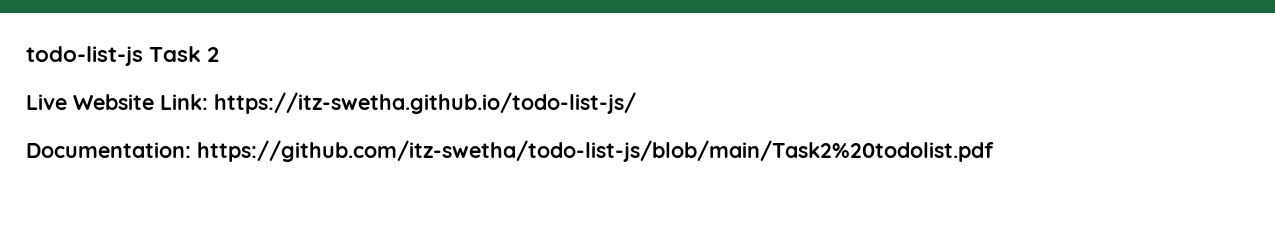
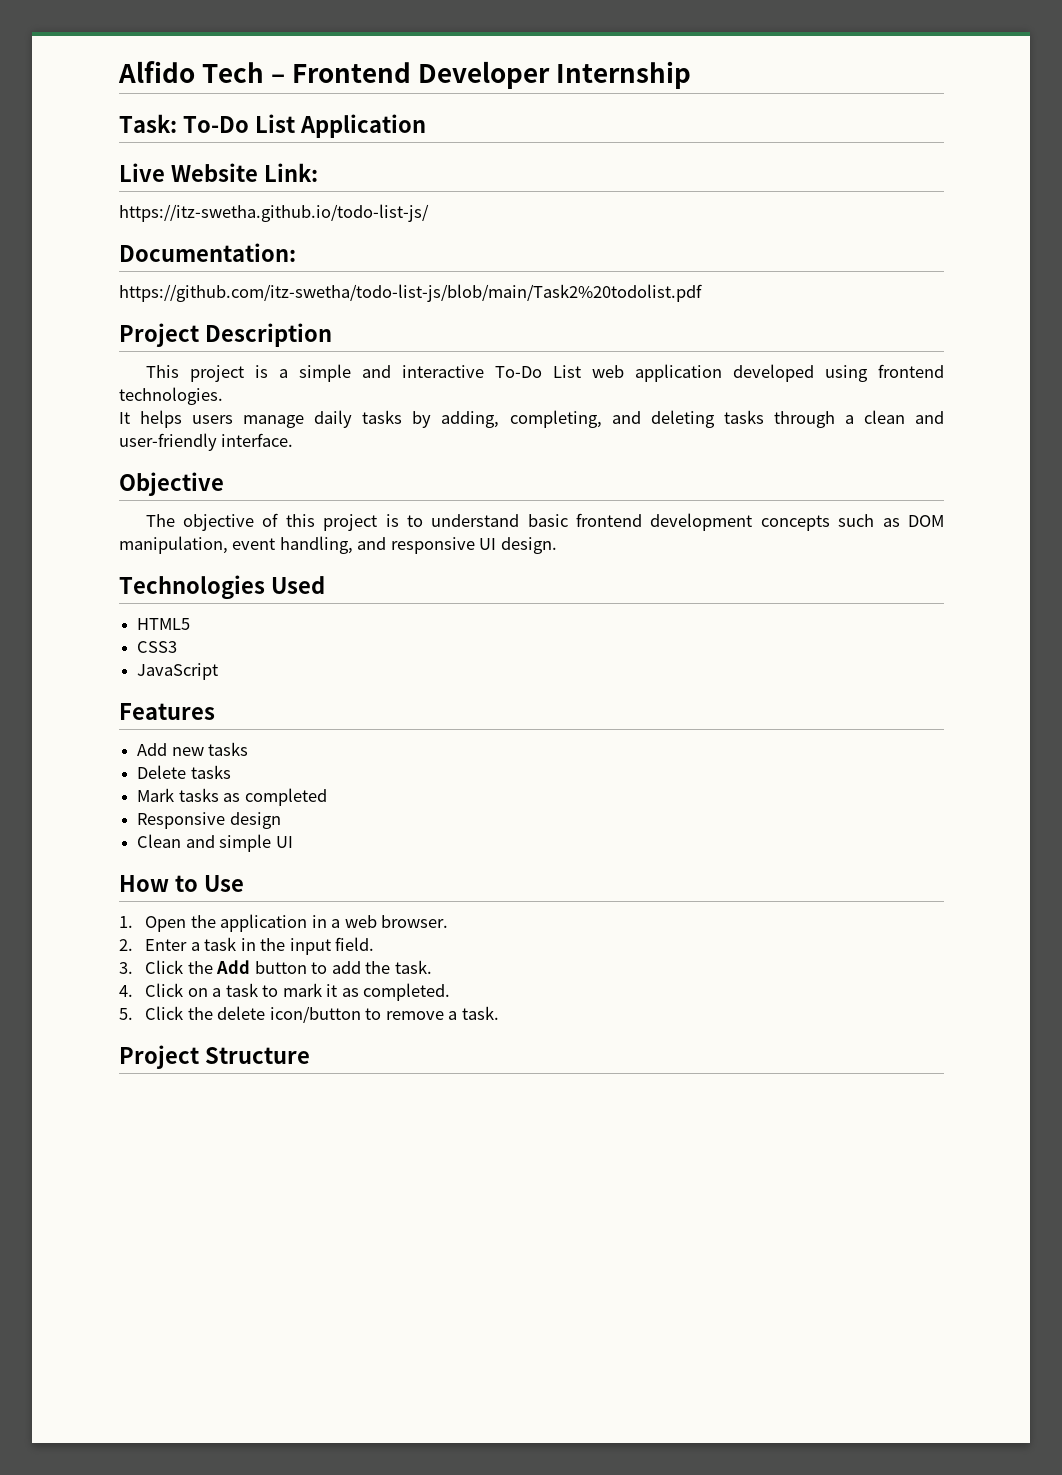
[26,46,220,66] todo-list-js Task 2 -> [118,61,692,89] [119,114,426,138] Alfido Tech – Frontend Developer Internship // Task: To-Do List Application
(208, 102) none -> (318, 172) //
(191, 150) none -> (296, 252) //
(994, 151) none -> [119,323,332,347] [145,364,944,382] [119,387,223,405] [119,410,945,428] [119,433,294,451] [119,472,224,496] [145,513,944,531] [119,536,557,554] [119,575,325,600] [137,618,191,630] [137,641,178,653] [137,663,219,680] [119,703,215,720] [137,742,249,756] [137,765,231,779] [137,788,327,806] [137,812,281,829] [137,834,293,852] [119,875,244,892] [119,914,449,932] [119,937,375,955] [119,960,432,974] [119,983,451,1001] [119,1006,499,1023] [119,1045,310,1069] // Project Description // This project is a simple and interactive To-Do List web application developed using frontend technologies. // It helps users manage daily tasks by adding, completing, and deleting tasks through a clean and user-friendly interface. // Objective // The objective of this project is to understand basic frontend development concepts such as DOM manipulation, event handling, and responsive UI design. // Technologies Used // HTML5 // CSS3 // JavaScript // Features // Add new tasks // Delete tasks // Mark tasks as completed // Responsive design // Clean and simple UI // How to Use // 1. Open the application in a web browser. // 2. Enter a task in the input field. // 3. Click the Add button to add the task. // 4. Click on a task to mark it as completed. // 5. Click the delete icon/button to remove a task. // Project Structure

